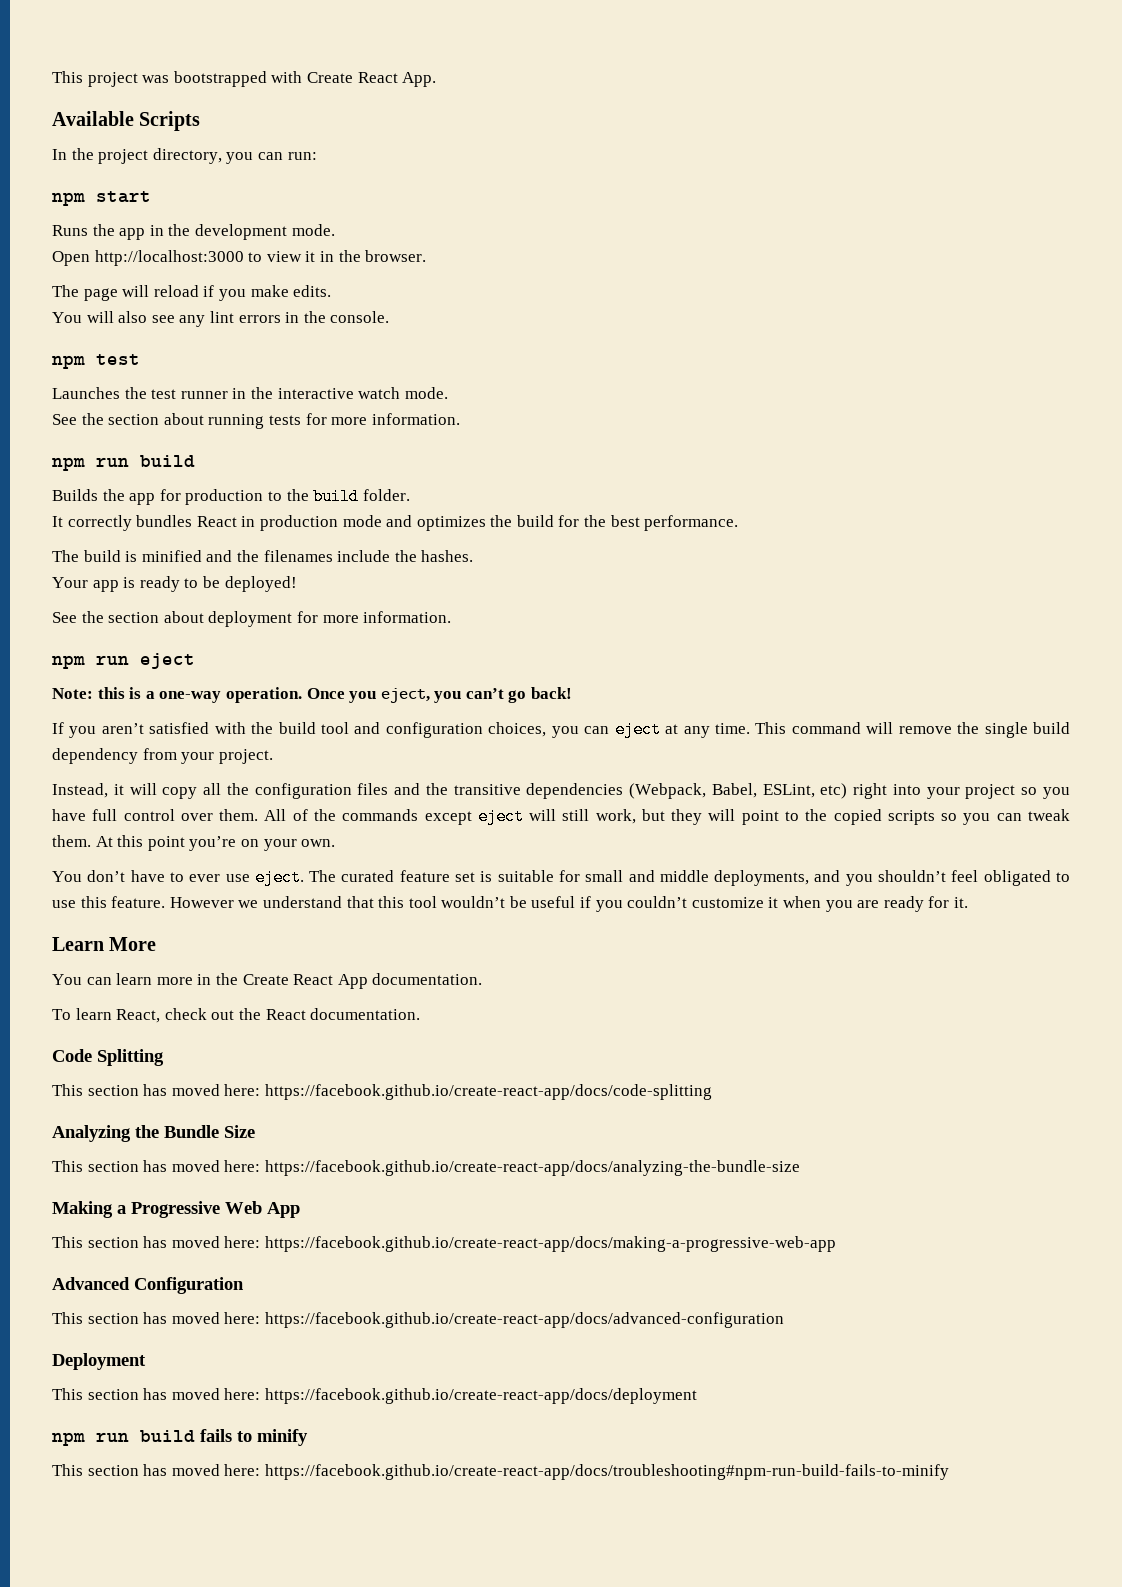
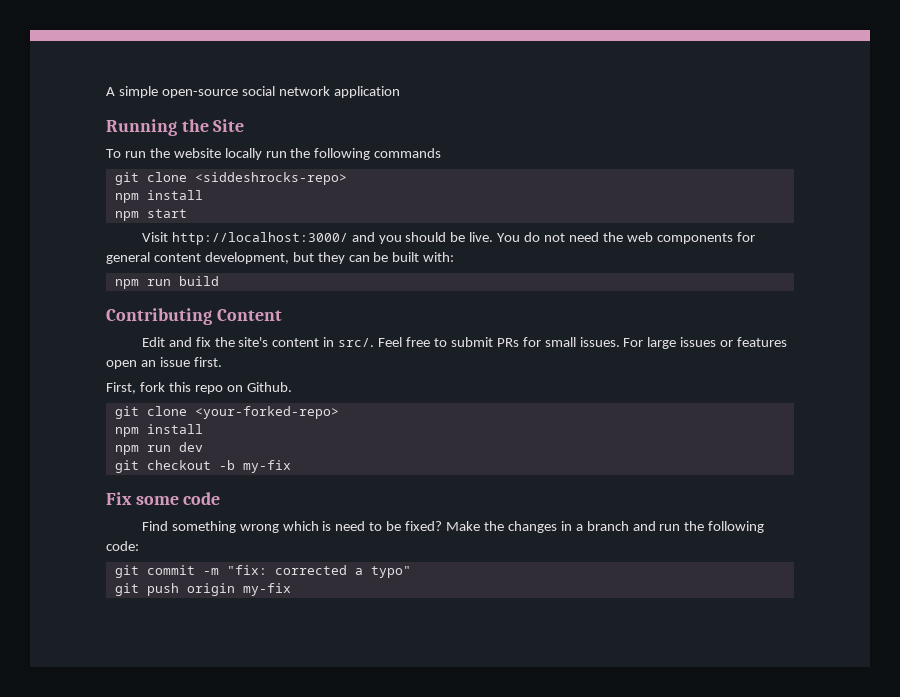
[52,71,437,87] [52,111,201,131] [52,148,317,164] [52,191,151,206] [52,224,335,240] [52,250,427,266] [52,285,332,301] [52,311,390,327] [52,354,140,369] [52,387,448,399] [52,413,460,429] [52,455,195,471] [52,488,410,505] [52,515,739,531] [52,550,474,562] [52,576,297,592] [52,611,452,627] [52,653,195,669] [52,687,573,703] [52,721,1070,738] [52,748,273,764] [52,783,1071,799] [52,808,1070,825] [52,835,336,851] [52,869,1071,886] [52,896,968,912] [52,937,157,951] [52,973,483,989] [52,1008,421,1023] [52,1049,164,1066] [52,1084,712,1100] [52,1125,255,1142] [52,1160,800,1176] [52,1201,300,1218] [52,1236,836,1252] [52,1277,244,1294] [52,1312,784,1328] [52,1353,146,1370] [52,1388,697,1404] [52,1429,308,1446] [52,1464,949,1480] This project was bootstrapped with Create React App. // Available Scripts // In the project directory, you can run: // npm start // Runs the app in the development mode. // Open http://localhost:3000 to view it in the browser. // The page will reload if you make edits. // You will also see any lint errors in the console. // npm test // Launches the test runner in the interactive watch mode. // See the section about running tests for more information. // npm run build // Builds the app for production to the build folder. // It correctly bundles React in production mode and optimizes the build for the best performance. // The build is minified and the filenames include the hashes. // Your app is ready to be deployed! // See the section about deployment for more information. // npm run eject // Note: this is a one-way operation. Once you eject, you can’t go back! // If you aren’t satisfied with the build tool and configuration choices, you can eject at any time. This command will remove the single build dependency from your project. // Instead, it will copy all the configuration files and the transitive dependencies (Webpack, Babel, ESLint, etc) right into your project so you have full control over them. All of the commands except eject will still work, but they will point to the copied scripts so you can tweak them. At this point you’re on your own. // You don’t have to ever use eject. The curated feature set is suitable for small and middle deployments, and you shouldn’t feel obligated to use this feature. However we understand that this tool wouldn’t be useful if you couldn’t customize it when you are ready for it. // Learn More // You can learn more in the Create React App documentation. // To learn React, check out the React documentation. // Code Splitting // This section has moved here: https://facebook.github.io/create-react-app/docs/code-splitting // Analyzing the Bundle Size // This section has moved here: https://facebook.github.io/create-react-app/docs/analyzing-the-bundle-size // Making a Progressive Web App // This section has moved here: https://facebook.github.io/create-react-app/docs/making-a-progressive-web-app // Advanced Configuration // This section has moved here: https://facebook.github.io/create-react-app/docs/advanced-configuration // Deployment // This section has moved here: https://facebook.github.io/create-react-app/docs/deployment // npm run build fails to minify // This section has moved here: https://facebook.github.io/create-react-app/docs/troubleshooting#npm-run-build-fails-to-minify -> [106,86,400,98] [106,119,245,136] [106,148,442,160] [114,172,347,185] [114,190,203,203] [114,209,187,221] [141,232,755,245] [106,252,455,264] [114,276,219,289] [106,308,282,325] [141,337,788,349] [106,357,222,369] [106,382,292,394] [114,406,339,419] [114,424,203,437] [114,442,203,455] [114,460,291,473] [106,492,221,505] [141,521,765,533] [106,541,139,551] [114,565,411,578] [114,583,291,596] A simple open-source social network application // Running the Site // To run the website locally run the following commands // git clone <siddeshrocks-repo> // npm install // npm start // Visit http://localhost:3000/ and you should be live. You do not need the web components for general content development, but they can be built with: // npm run build // Contributing Content // Edit and fix the site's content in src/. Feel free to submit PRs for small issues. For large issues or features open an issue first. // First, fork this repo on Github. // git clone <your-forked-repo> // npm install // npm run dev // git checkout -b my-fix // Fix some code // Find something wrong which is need to be fixed? Make the changes in a branch and run the following code: // git commit -m "fix: corrected a typo" // git push origin my-fix

